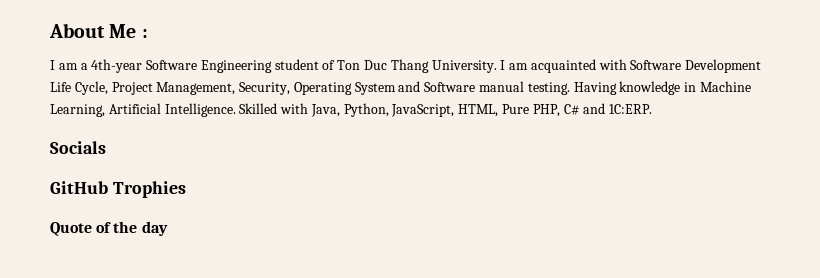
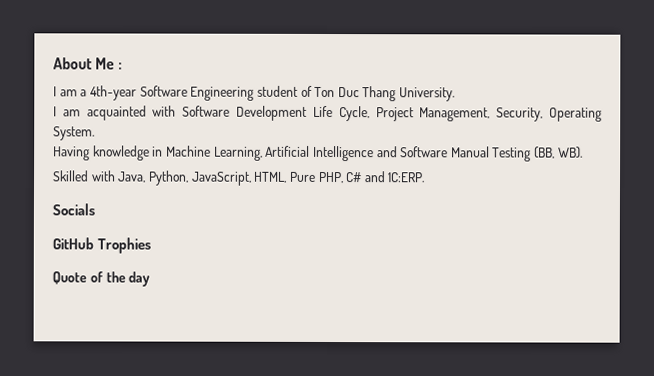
(497, 66) none -> (456, 94) //
[354,81,570,95] System and Software manual testing. -> [53,126,95,141] System. //
[164,103,236,117] Intelligence. -> [312,145,583,162] Intelligence and Software Manual Testing (BB, WB). //

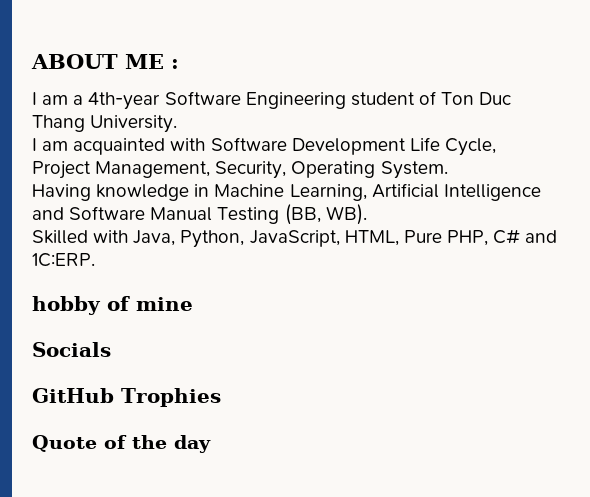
[53,57,116,70] About Me -> [31,54,164,69] ABOUT ME
(426, 177) none -> [32,296,193,315] // hobby of mine

